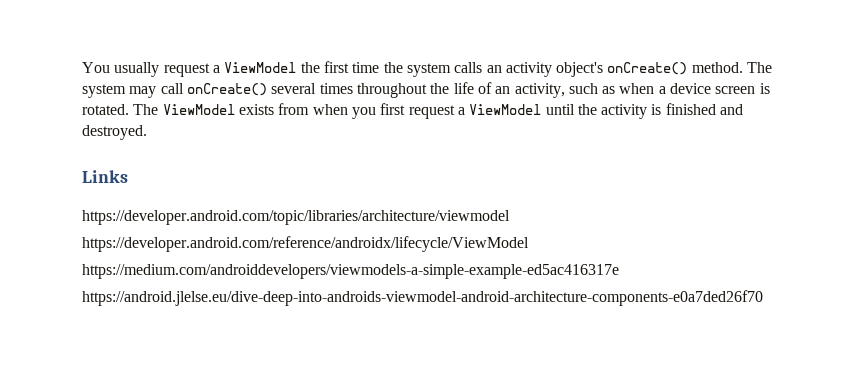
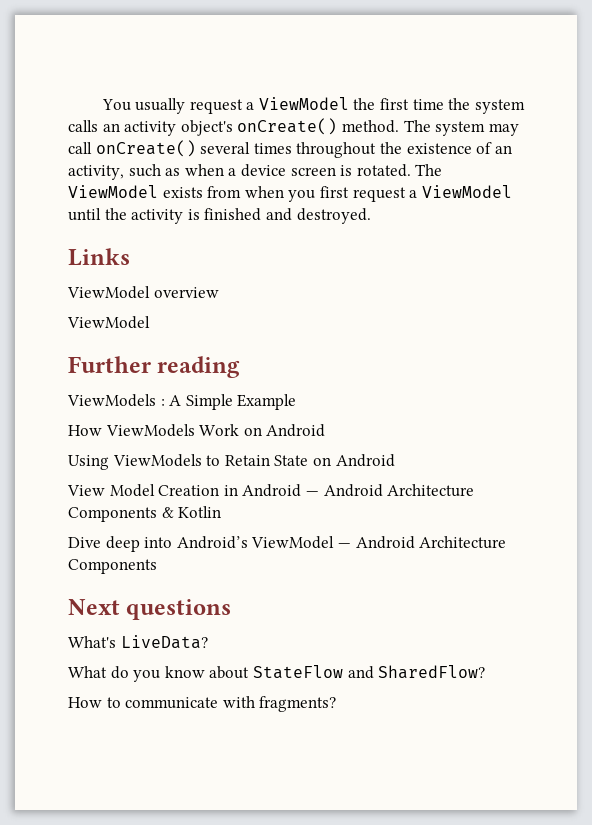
[453,82,474,94] life -> [406,143,472,154] existence
[82,210,510,225] [82,236,529,252] [82,264,619,279] [82,290,763,306] https://developer.android.com/topic/libraries/architecture/viewmodel // https://developer.android.com/reference/androidx/lifecycle/ViewModel // https://medium.com/androiddevelopers/viewmodels-a-simple-example-ed5ac416317e // https://android.jlelse.eu/dive-deep-into-androids-viewmodel-android-architecture-components-e0a7ded26f70 -> [67,286,219,299] [67,316,150,329] [68,356,241,378] [67,394,297,410] [68,424,326,437] [68,454,395,470] [67,484,475,497] [68,506,222,522] [68,536,507,552] [68,559,157,574] [68,599,232,620] [68,635,208,649] [68,665,486,682] [68,696,337,712] ViewModel overview // ViewModel // Further reading // ViewModels : A Simple Example // How ViewModels Work on Android // Using ViewModels to Retain State on Android // View Model Creation in Android — Android Architecture Components & Kotlin // Dive deep into Android’s ViewModel — Android Architecture Components // Next questions // What's LiveData? // What do you know about StateFlow and SharedFlow? // How to communicate with fragments?

